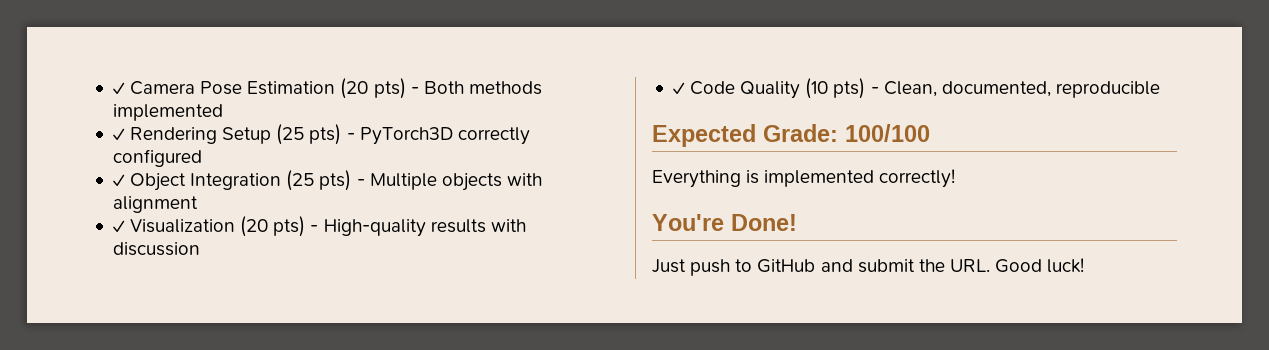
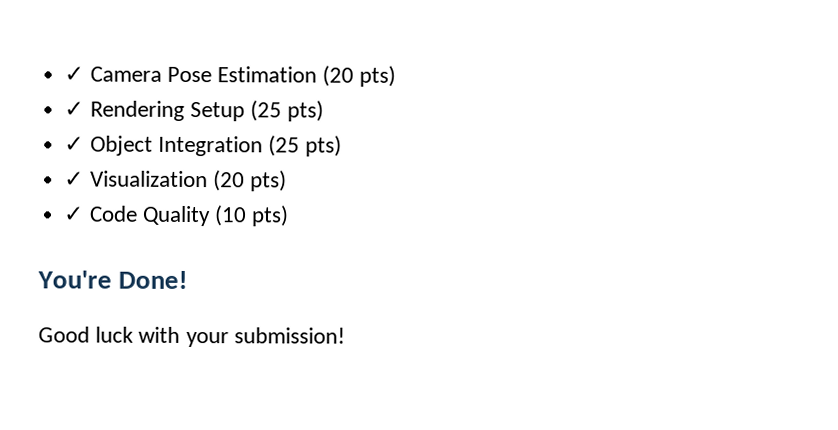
[410,81,542,95] [112,104,223,121] - Both methods implemented -> (397, 76) none
[346,127,530,145] [112,149,202,167] - PyTorch3D correctly configured -> (325, 111) none
[356,173,542,191] [112,196,198,213] - Multiple objects with alignment -> (343, 146) none
[310,219,526,237] [112,242,200,256] - High-quality results with discussion -> (287, 181) none
[870,81,1160,98] [652,124,930,147] [652,169,956,188] [652,214,797,231] [652,258,1085,276] - Clean, documented, reproducible // Expected Grade: 100/100 // Everything is implemented correctly! // You're Done! // Just push to GitHub and submit the URL. Good luck! -> [37,270,189,289] [38,326,345,348] // You're Done! // Good luck with your submission!

